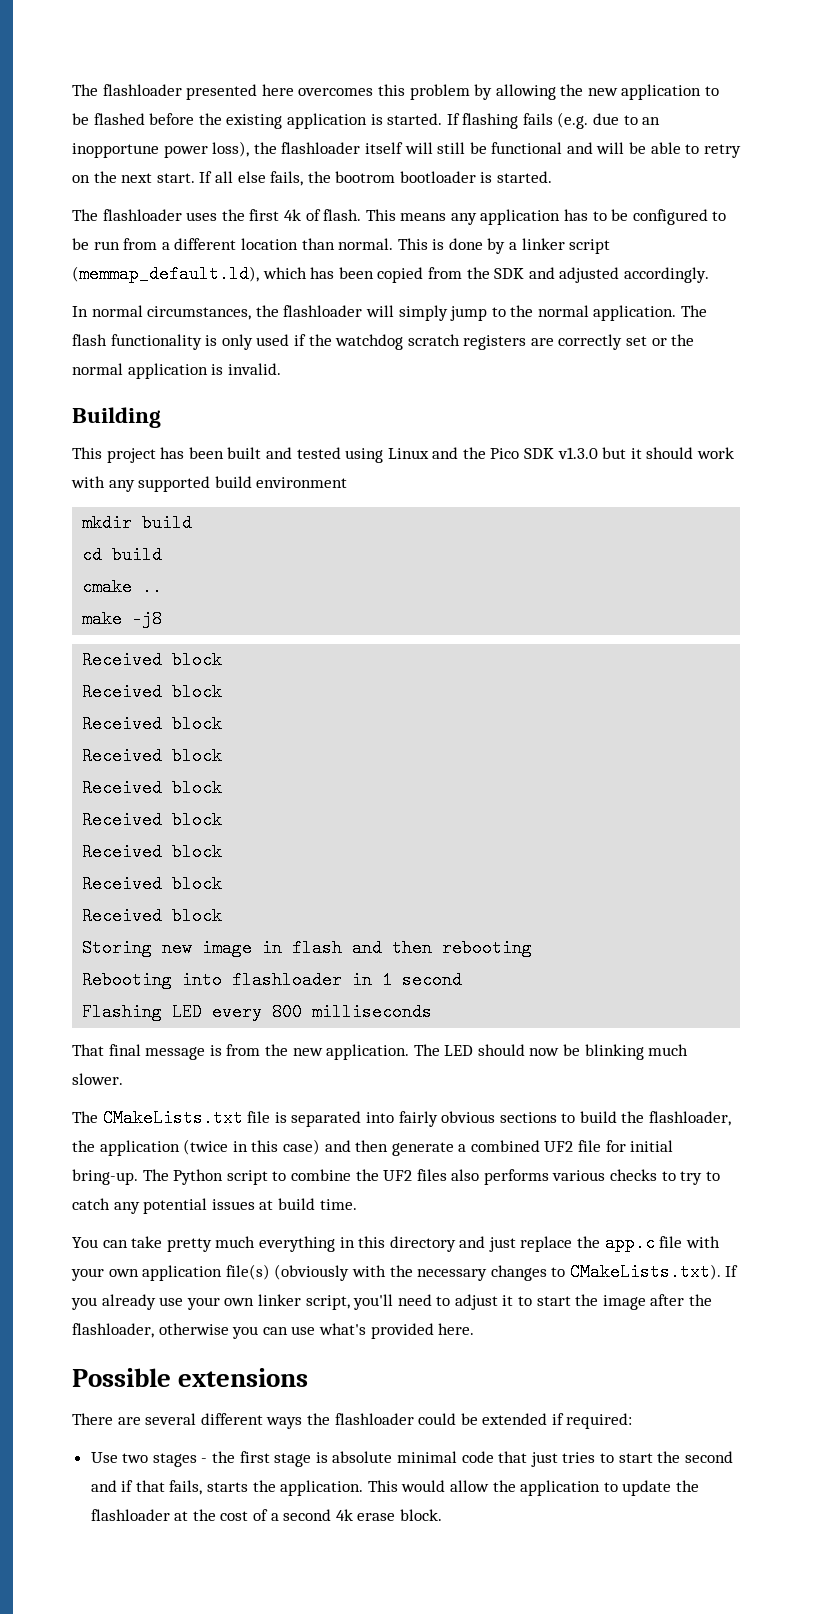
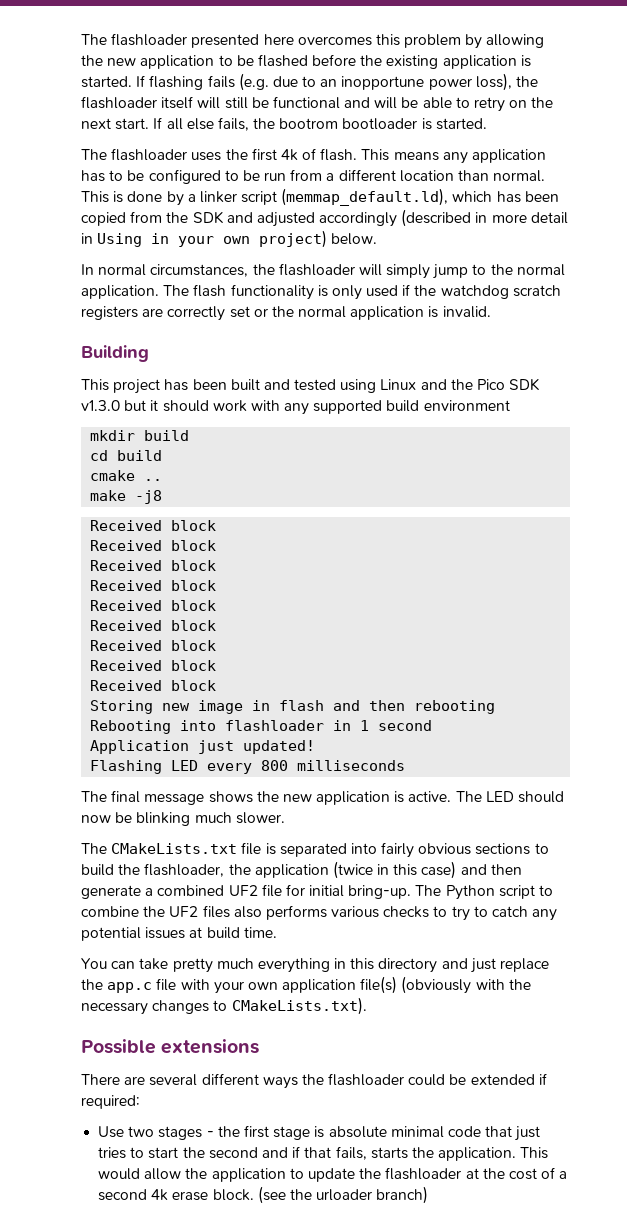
[623,267,709,283] accordingly. -> [319,209,568,227] [81,230,378,248] accordingly (described in more detail in Using in your own project) below.
(463, 980) none -> [90,740,316,754] // Application just updated!
[72,1044,104,1056] That -> [81,791,107,802] The
[209,1044,410,1060] is from the new application. -> [208,791,452,805] shows the new application is active.
[725,1265,739,1277] [71,1294,713,1310] [72,1323,475,1339] If you already use your own linker script, you'll need to adjust it to start the image after the flashloader, otherwise you can use what's provided here. -> (367, 1006) none
(443, 1515) none -> [257,1186,429,1204] (see the urloader branch)

